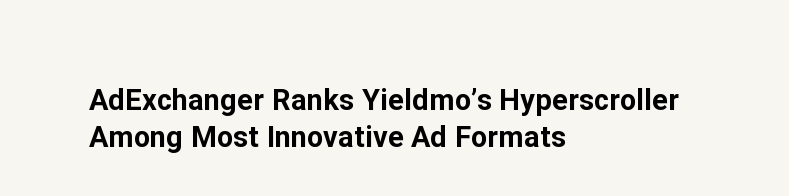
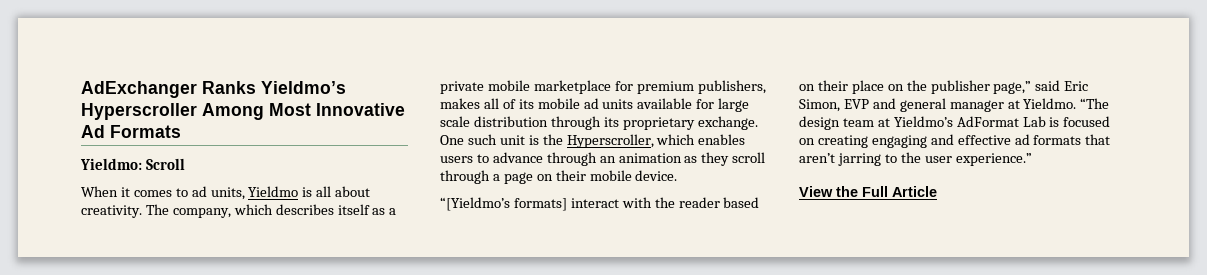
(567, 136) none -> [80,158,185,170] [81,186,371,200] [81,204,397,218] [440,80,766,94] [440,98,750,112] [440,116,758,130] [440,134,746,148] [440,152,766,166] [440,170,678,184] [440,197,760,211] [799,80,1089,94] [799,98,1110,112] [799,116,1111,130] [799,134,1111,148] [799,152,1032,166] [799,186,937,197] // Yieldmo: Scroll // When it comes to ad units, Yieldmo is all about creativity. The company, which describes itself as a private mobile marketplace for premium publishers, makes all of its mobile ad units available for large scale distribution through its proprietary exchange. One such unit is the Hyperscroller, which enables users to advance through an animation as they scroll through a page on their mobile device. // “[Yieldmo’s formats] interact with the reader based on their place on the publisher page,” said Eric Simon, EVP and general manager at Yieldmo. “The design team at Yieldmo’s AdFormat Lab is focused on creating engaging and effective ad formats that aren’t jarring to the user experience.” // View the Full Article

